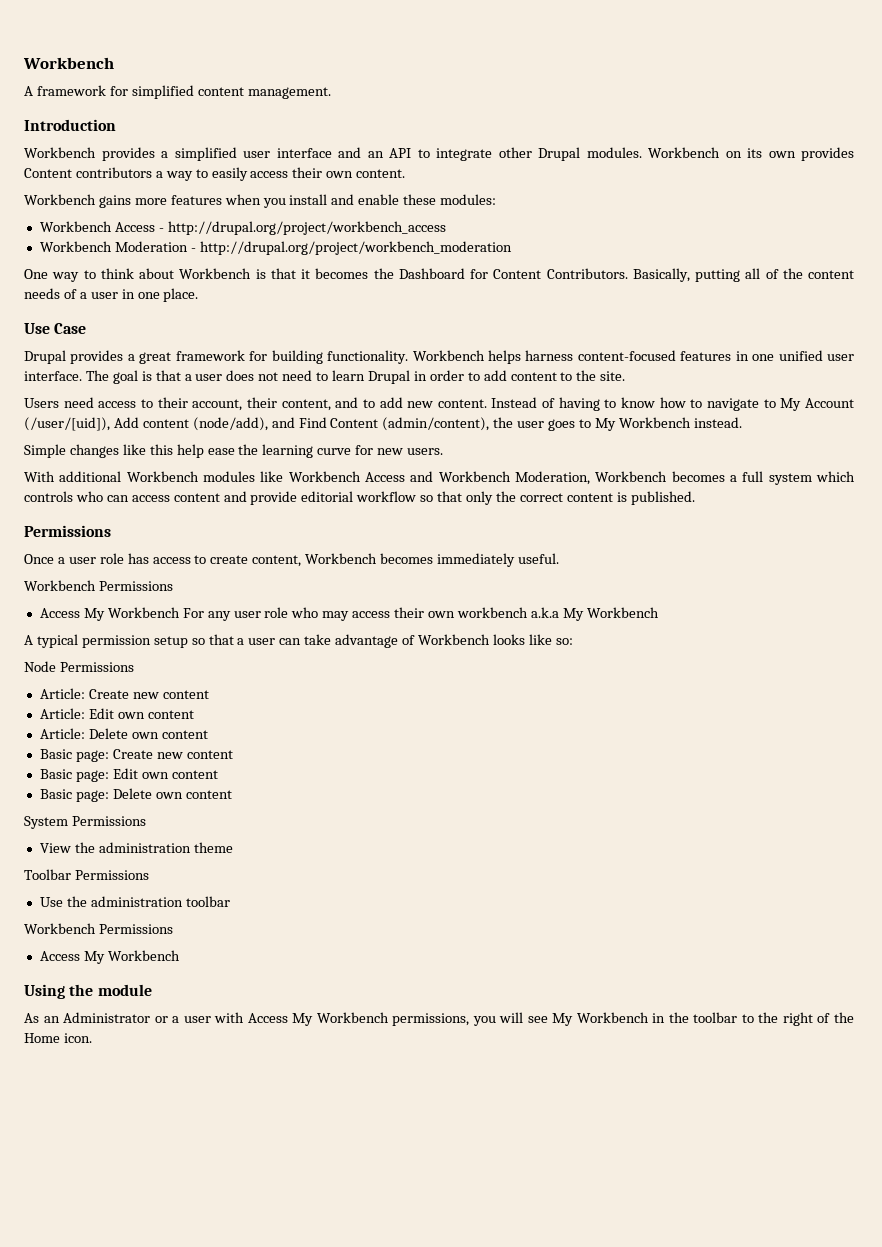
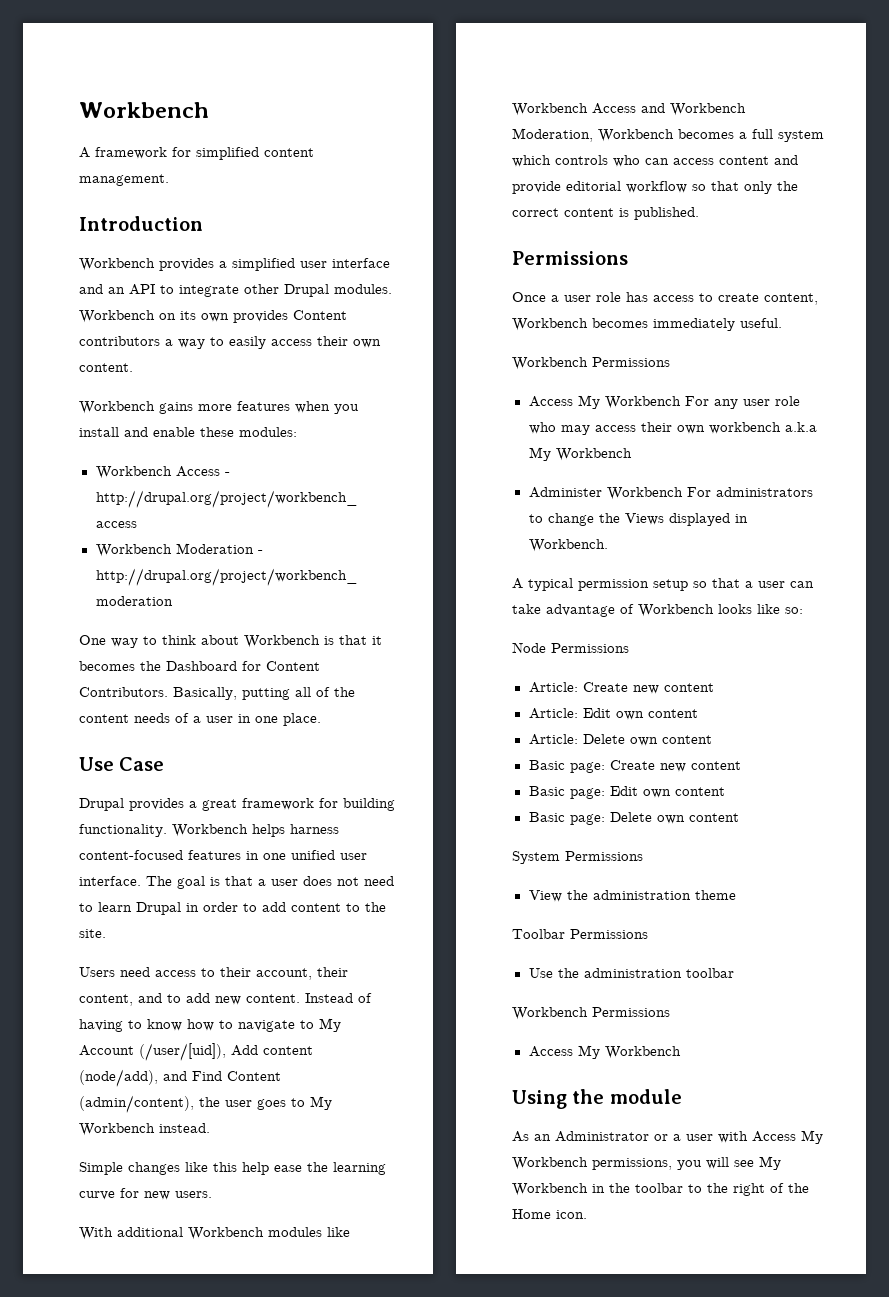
(659, 612) none -> [528,487,813,500] [528,513,748,526] [528,539,608,552] // Administer Workbench For administrators to change the Views displayed in Workbench.

